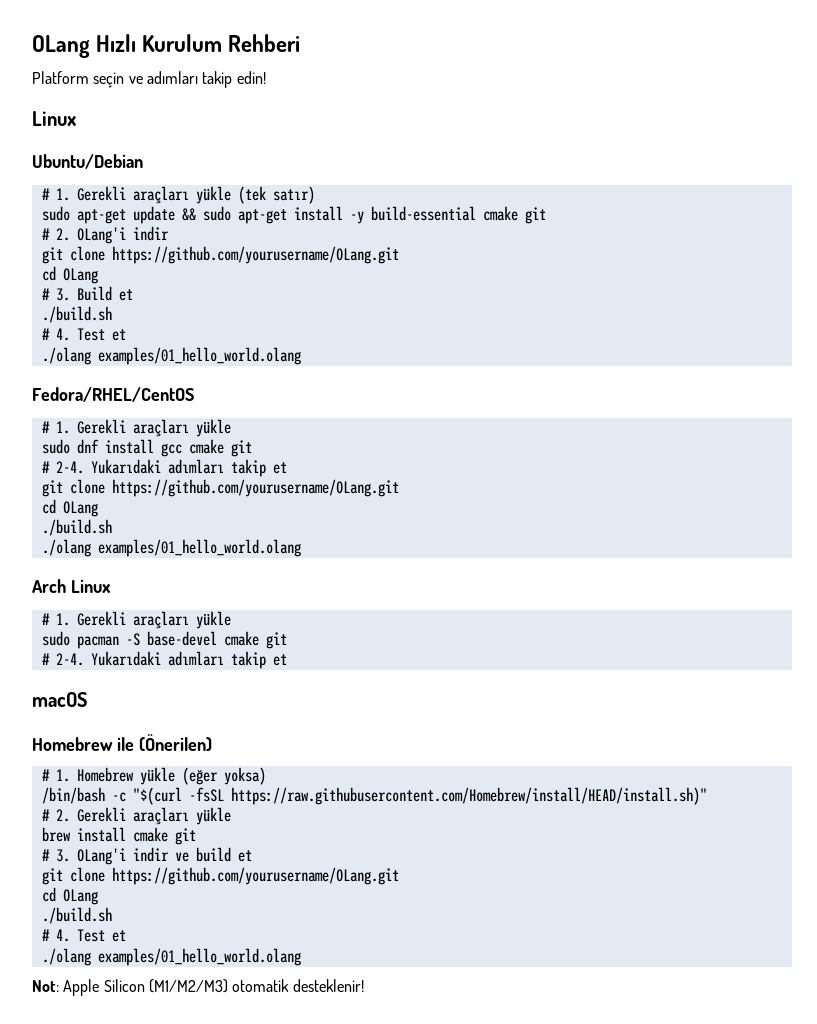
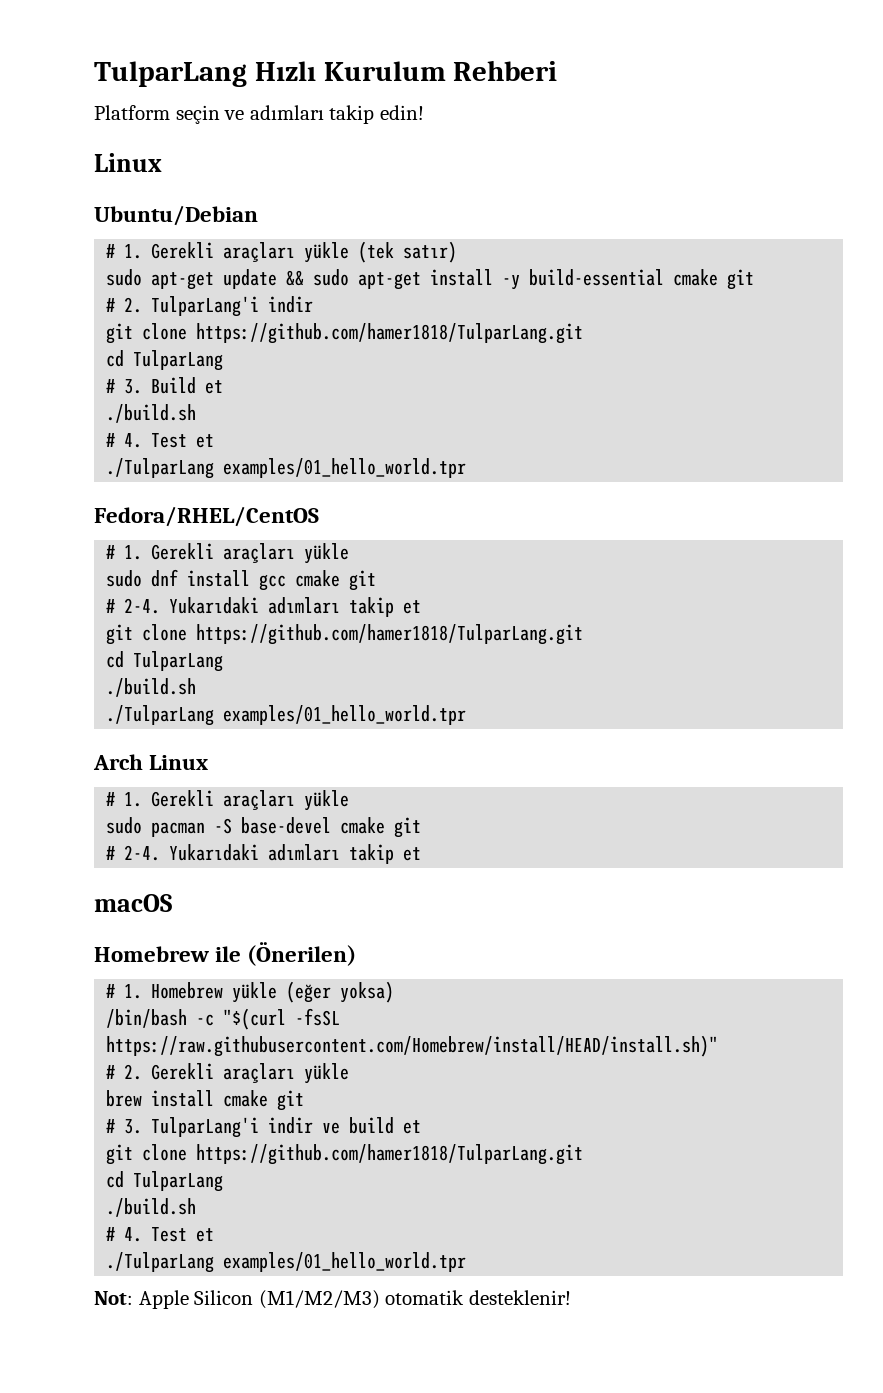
[32,35,90,58] OLang -> [94,61,247,87] TulparLang
[76,227,126,244] OLang'i -> [151,296,260,317] TulparLang'i
[111,246,399,264] [41,266,98,284] https://github.com/yourusername/OLang.git // cd OLang -> [196,323,584,344] [106,350,224,371] https://github.com/hamer1818/TulparLang.git // cd TulparLang
[41,347,301,365] ./olang examples/01_hello_world.olang -> [106,458,467,479] ./TulparLang examples/01_hello_world.tpr
[111,479,399,497] [41,499,98,517] [41,519,112,536] [41,539,301,557] https://github.com/yourusername/OLang.git // cd OLang // ./build.sh // ./olang examples/01_hello_world.olang -> [196,624,584,645] [106,651,224,672] [106,678,197,697] [106,705,467,726] https://github.com/hamer1818/TulparLang.git // cd TulparLang // ./build.sh // ./TulparLang examples/01_hello_world.tpr
[76,848,126,865] OLang'i -> [151,1117,260,1138] TulparLang'i
[111,867,399,885] [41,887,98,905] [41,907,112,924] [41,929,126,942] [41,948,301,966] https://github.com/yourusername/OLang.git // cd OLang // ./build.sh // # 4. Test et // ./olang examples/01_hello_world.olang -> [196,1144,584,1165] [106,1171,224,1192] [106,1198,197,1217] [106,1227,215,1242] [106,1252,467,1273] https://github.com/hamer1818/TulparLang.git // cd TulparLang // ./build.sh // # 4. Test et // ./TulparLang examples/01_hello_world.tpr

